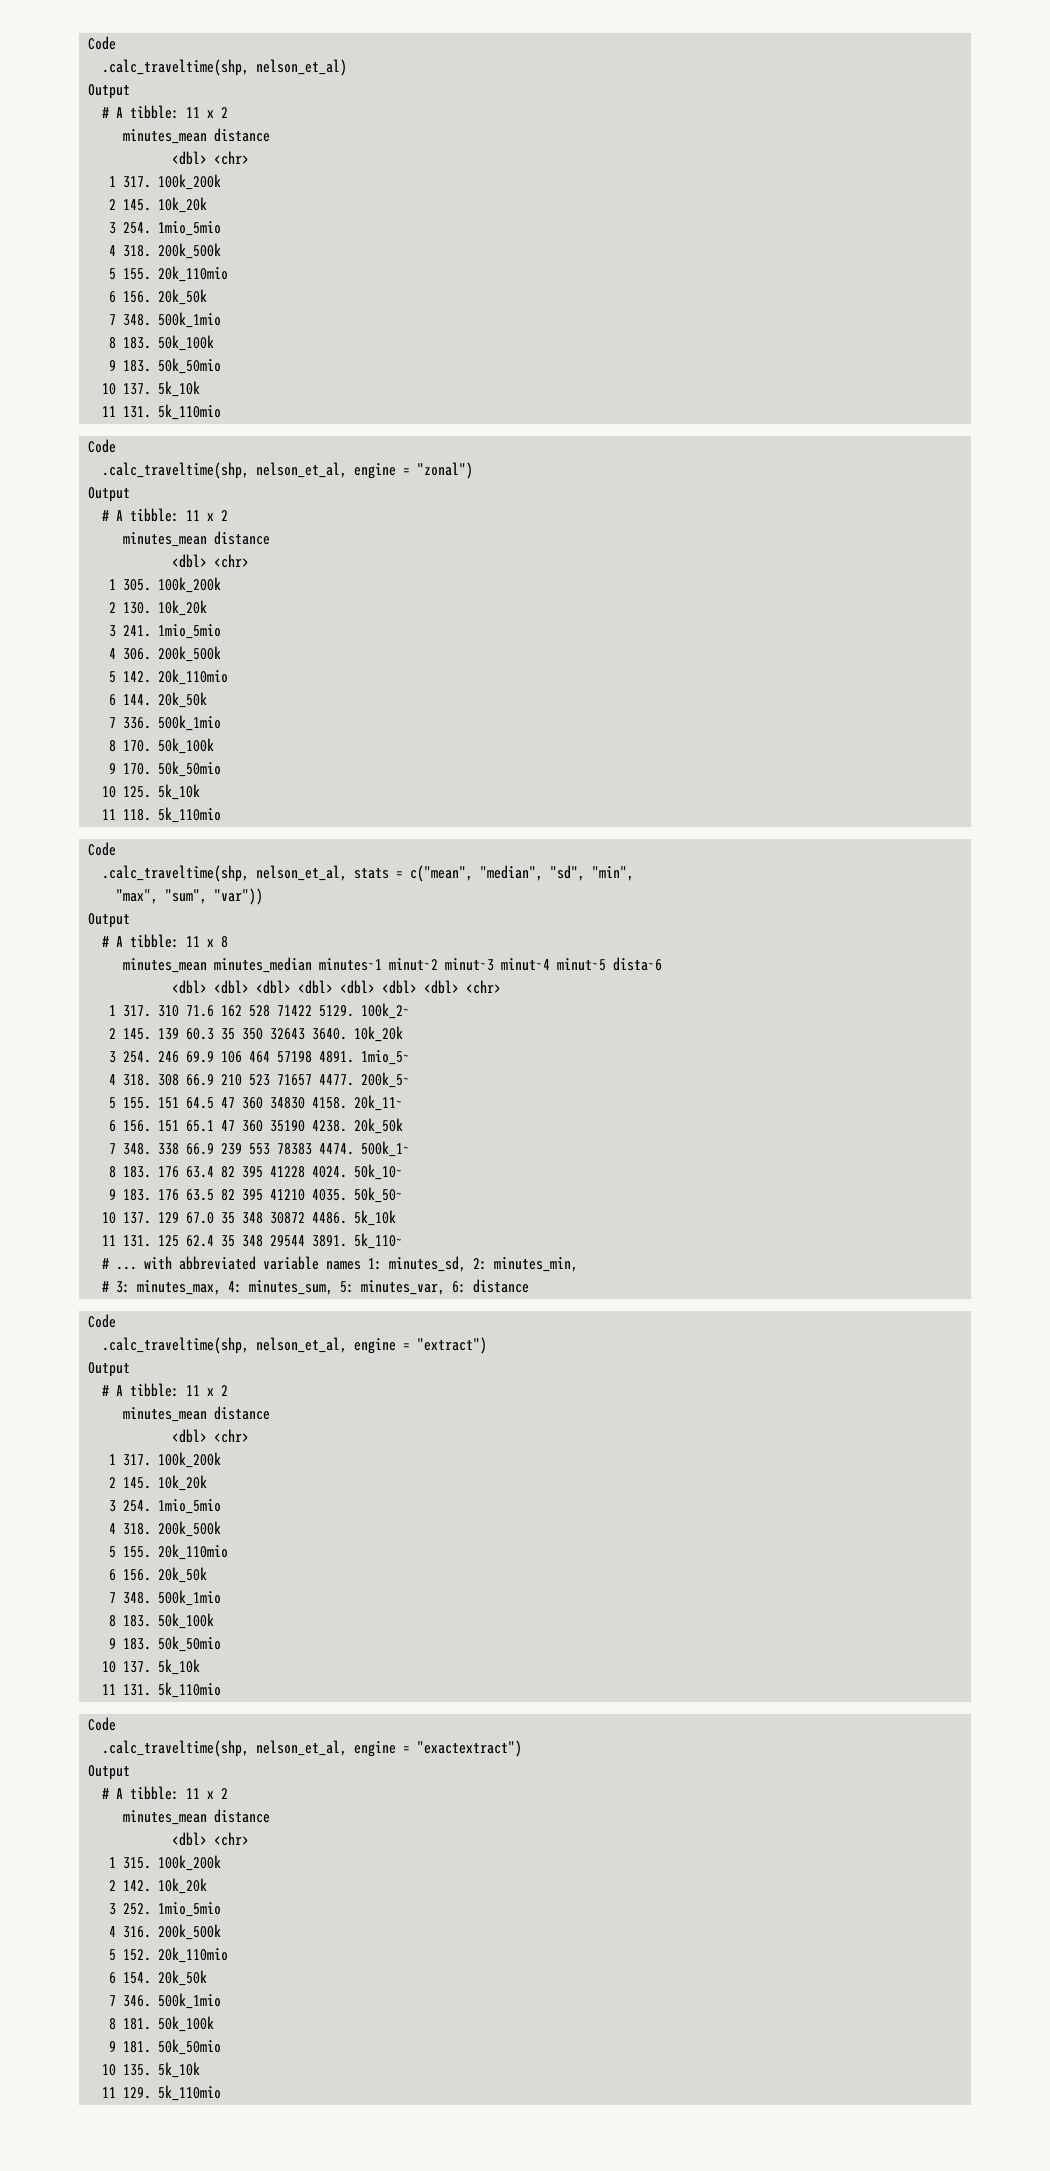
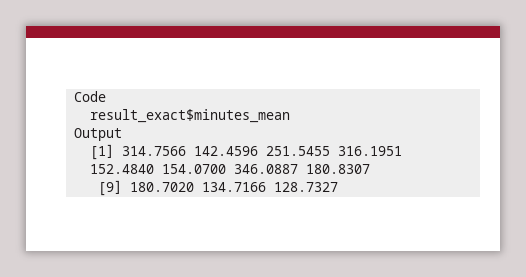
[88,36,116,50] [102,59,347,76] [88,84,130,99] [102,105,228,119] [123,128,270,144] [172,151,249,165] [109,174,221,190] [109,197,207,213] [109,221,221,236] [109,243,221,259] [109,266,228,282] [109,289,207,305] [109,312,221,328] [109,335,214,351] [109,358,221,374] [102,381,200,397] [102,404,221,420] [88,439,116,453] [102,462,473,479] [88,487,130,502] [102,508,228,522] [123,531,270,547] [172,554,249,568] [109,577,221,593] [109,600,207,616] [109,624,221,639] [109,646,221,662] [109,669,228,685] [109,692,207,708] [109,715,221,731] [109,738,214,754] [109,761,221,777] [102,784,200,800] [102,807,221,823] [88,842,116,856] [102,865,634,882] [116,888,263,905] [88,913,130,928] [102,934,228,948] [123,957,662,973] [172,980,501,994] [109,1003,410,1019] [109,1026,403,1042] [109,1050,410,1065] [109,1072,410,1088] [109,1095,403,1111] [109,1118,403,1134] [109,1141,410,1157] [109,1164,403,1180] [109,1187,403,1203] [102,1210,396,1226] [102,1233,403,1249] [102,1256,578,1272] [102,1279,529,1295] [88,1314,116,1328] [102,1337,487,1354] [88,1362,130,1377] [102,1383,228,1397] [123,1406,270,1422] [172,1429,249,1443] [109,1452,221,1468] [109,1475,207,1491] [109,1499,221,1514] [109,1521,221,1537] [109,1544,228,1560] [109,1567,207,1583] [109,1590,221,1606] [109,1613,214,1629] [109,1636,221,1652] [102,1659,200,1675] [102,1682,221,1698] [88,1717,116,1731] [102,1740,522,1757] [88,1765,130,1780] [102,1786,228,1800] [123,1809,270,1825] [172,1832,249,1846] [109,1855,221,1871] [109,1878,207,1894] [109,1902,221,1917] [109,1924,221,1940] [109,1947,228,1963] [109,1970,207,1986] [109,1993,221,2009] [109,2016,214,2032] [109,2039,221,2055] [102,2062,200,2078] [102,2085,221,2101] Code // .calc_traveltime(shp, nelson_et_al) // Output // # A tibble: 11 x 2 // minutes_mean distance // <dbl> <chr> // 1 317. 100k_200k // 2 145. 10k_20k // 3 254. 1mio_5mio // 4 318. 200k_500k // 5 155. 20k_110mio // 6 156. 20k_50k // 7 348. 500k_1mio // 8 183. 50k_100k // 9 183. 50k_50mio // 10 137. 5k_10k // 11 131. 5k_110mio // Code // .calc_traveltime(shp, nelson_et_al, engine = "zonal") // Output // # A tibble: 11 x 2 // minutes_mean distance // <dbl> <chr> // 1 305. 100k_200k // 2 130. 10k_20k // 3 241. 1mio_5mio // 4 306. 200k_500k // 5 142. 20k_110mio // 6 144. 20k_50k // 7 336. 500k_1mio // 8 170. 50k_100k // 9 170. 50k_50mio // 10 125. 5k_10k // 11 118. 5k_110mio // Code // .calc_traveltime(shp, nelson_et_al, stats = c("mean", "median", "sd", "min", // "max", "sum", "var")) // Output // # A tibble: 11 x 8 // minutes_mean minutes_median minutes~1 minut~2 minut~3 minut~4 minut~5 dista~6 // <dbl> <dbl> <dbl> <dbl> <dbl> <dbl> <dbl> <chr> // 1 317. 310 71.6 162 528 71422 5129. 100k_2~ // 2 145. 139 60.3 35 350 32643 3640. 10k_20k // 3 254. 246 69.9 106 464 57198 4891. 1mio_5~ // 4 318. 308 66.9 210 523 71657 4477. 200k_5~ // 5 155. 151 64.5 47 360 34830 4158. 20k_11~ // 6 156. 151 65.1 47 360 35190 4238. 20k_50k // 7 348. 338 66.9 239 553 78383 4474. 500k_1~ // 8 183. 176 63.4 82 395 41228 4024. 50k_10~ // 9 183. 176 63.5 82 395 41210 4035. 50k_50~ // 10 137. 129 67.0 35 348 30872 4486. 5k_10k // 11 131. 125 62.4 35 348 29544 3891. 5k_110~ // # ... with abbreviated variable names 1: minutes_sd, 2: minutes_min, // # 3: minutes_max, 4: minutes_sum, 5: minutes_var, 6: distance // Code // .calc_traveltime(shp, nelson_et_al, engine = "extract") // Output // # A tibble: 11 x 2 // minutes_mean distance // <dbl> <chr> // 1 317. 100k_200k // 2 145. 10k_20k // 3 254. 1mio_5mio // 4 318. 200k_500k // 5 155. 20k_110mio // 6 156. 20k_50k // 7 348. 500k_1mio // 8 183. 50k_100k // 9 183. 50k_50mio // 10 137. 5k_10k // 11 131. 5k_110mio // Code // .calc_traveltime(shp, nelson_et_al, engine = "exactextract") // Output // # A tibble: 11 x 2 // minutes_mean distance // <dbl> <chr> // 1 315. 100k_200k // 2 142. 10k_20k // 3 252. 1mio_5mio // 4 316. 200k_500k // 5 152. 20k_110mio // 6 154. 20k_50k // 7 346. 500k_1mio // 8 181. 50k_100k // 9 181. 50k_50mio // 10 135. 5k_10k // 11 129. 5k_110mio -> [74,91,107,102] [90,109,291,123] [74,128,123,141] [90,144,403,160] [90,164,371,174] [98,180,339,196] Code // result_exact$minutes_mean // Output // [1] 314.7566 142.4596 251.5455 316.1951 152.4840 154.0700 346.0887 180.8307 // [9] 180.7020 134.7166 128.7327

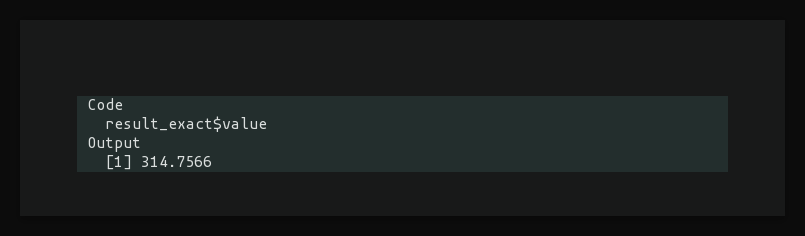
[90,109,291,123] result_exact$minutes_mean -> [104,116,267,132] result_exact$value
[194,146,403,156] [90,164,371,174] [98,180,339,196] 142.4596 251.5455 316.1951 152.4840 154.0700 346.0887 180.8307 // [9] 180.7020 134.7166 128.7327 -> (212, 161) none

